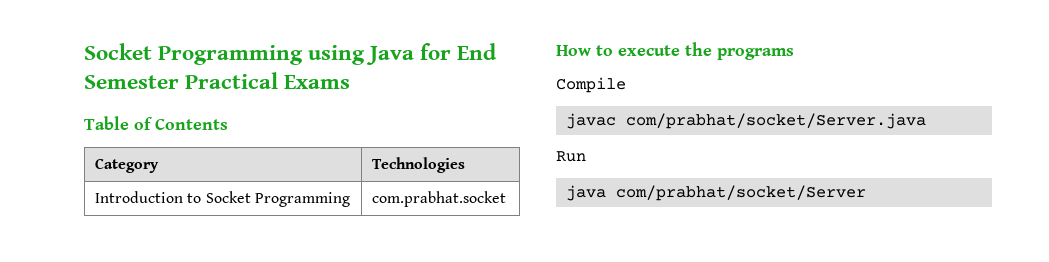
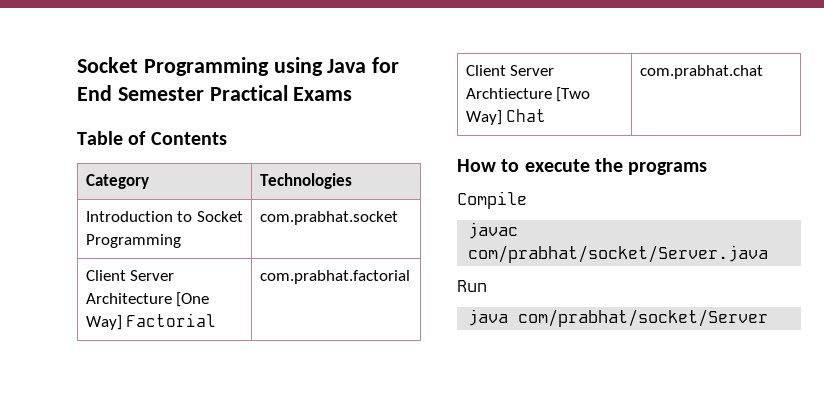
(507, 199) none -> [85,270,175,281] [85,292,210,307] [85,313,217,330] [259,270,410,284] [465,65,555,76] [465,87,591,102] [465,109,547,125] [639,65,763,79] // Client Server Architecture [One Way] Factorial | com.prabhat.factorial // Client Server Archtiecture [Two Way] Chat | com.prabhat.chat

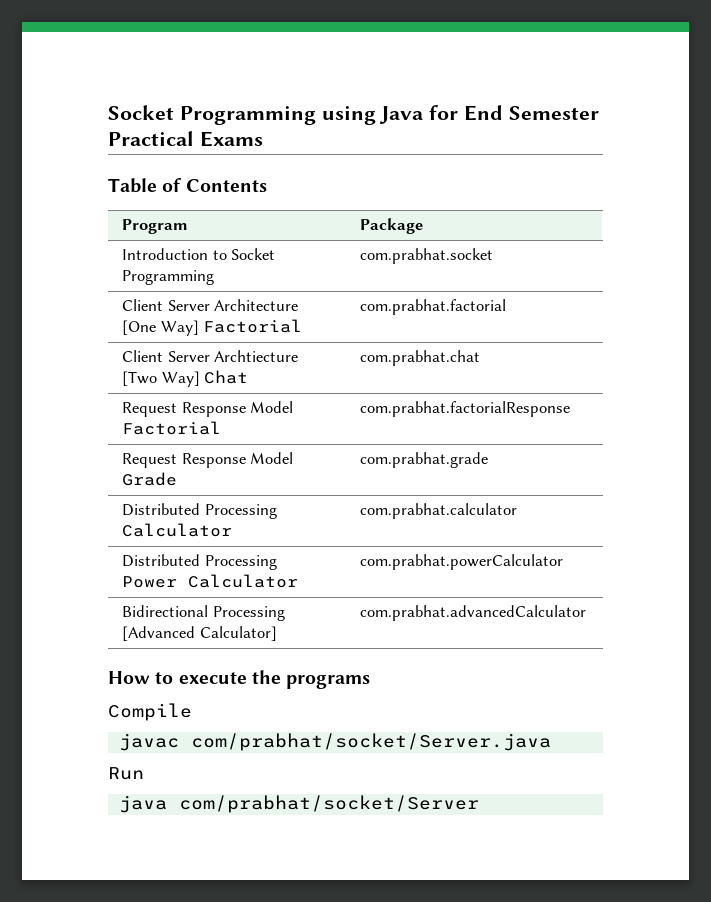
[85,174,149,189] [259,173,352,189] Category | Technologies -> [122,219,189,234] [360,218,424,234] Program | Package
(763, 72) none -> [122,401,293,417] [122,421,222,435] [360,401,571,417] [122,452,293,468] [122,472,178,486] [360,452,489,468] [122,503,277,519] [122,523,233,537] [360,503,518,519] [122,554,277,570] [122,574,299,588] [360,554,564,570] [122,605,285,621] [122,626,277,641] [360,605,587,621] // Request Response Model Factorial | com.prabhat.factorialResponse // Request Response Model Grade | com.prabhat.grade // Distributed Processing Calculator | com.prabhat.calculator // Distributed Processing Power Calculator | com.prabhat.powerCalculator // Bidirectional Processing [Advanced Calculator] | com.prabhat.advancedCalculator

